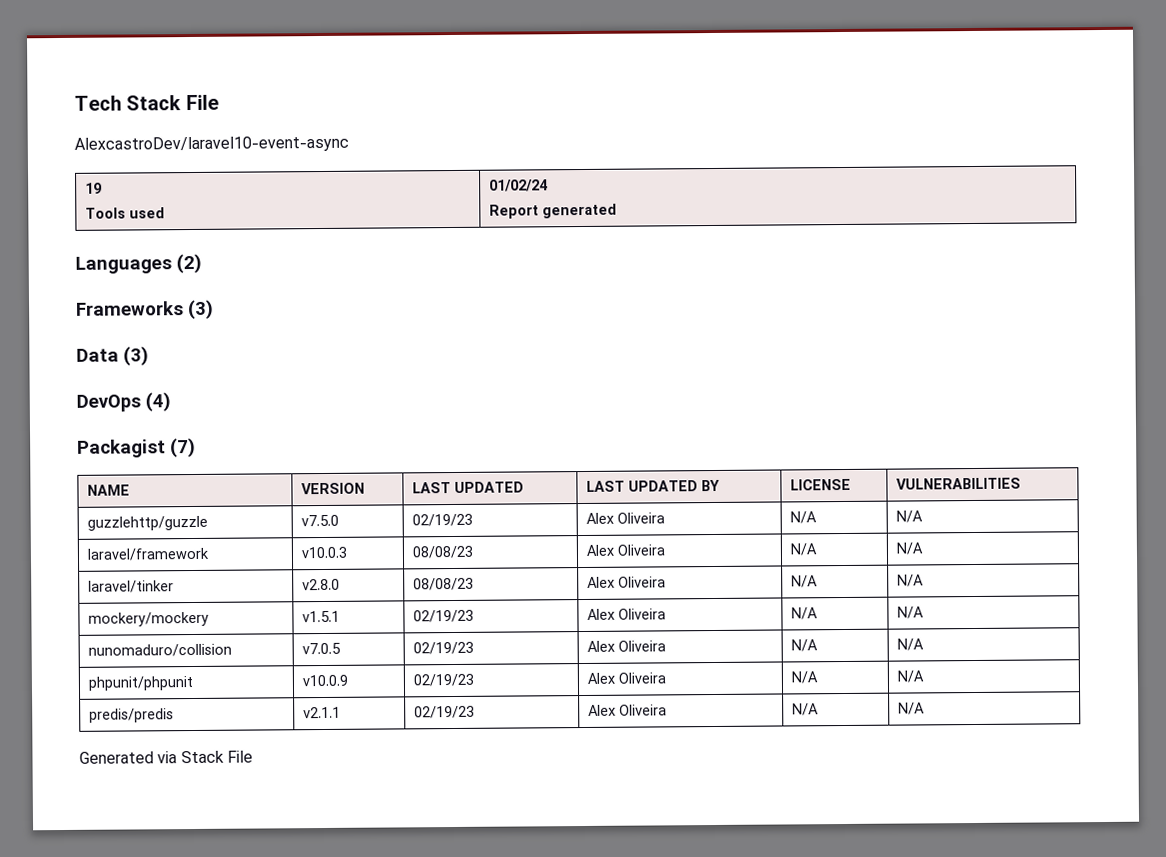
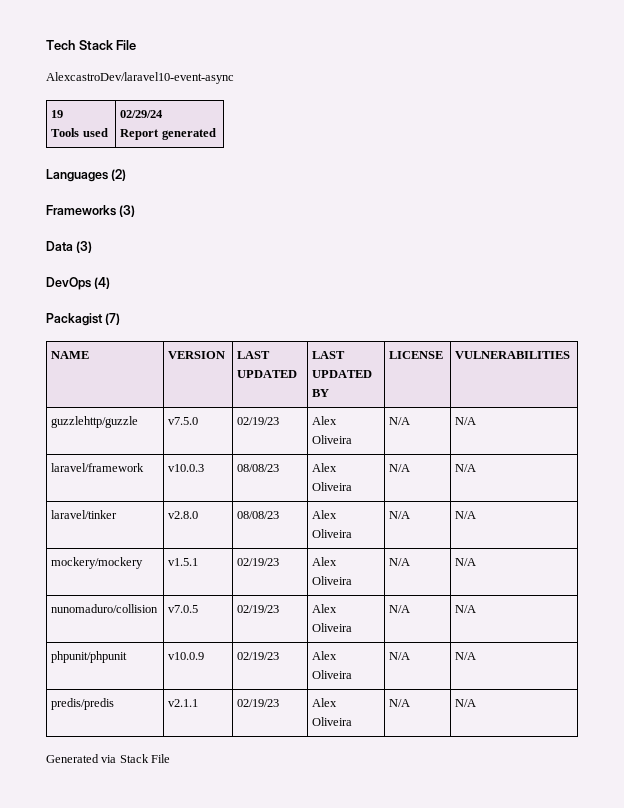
[489,179,549,192] 01/02/24 -> [120,110,164,118] 02/29/24

